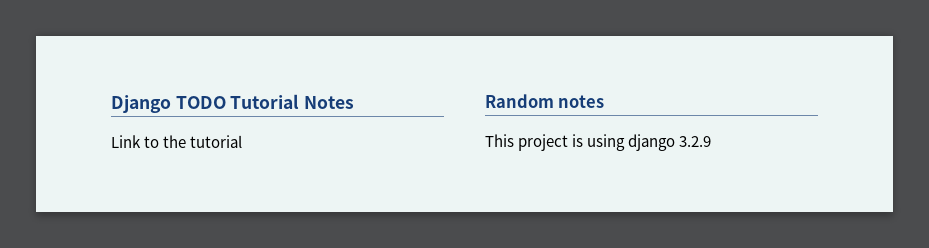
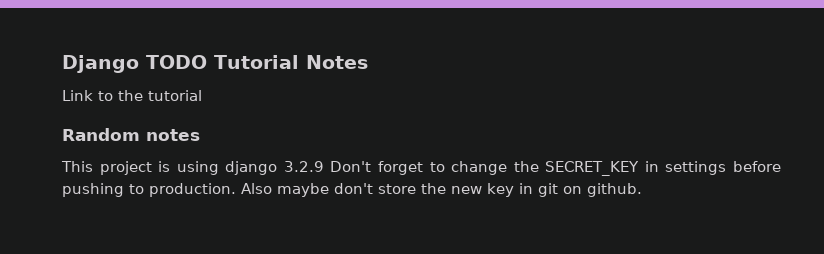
(712, 141) none -> [330,161,781,176] [62,183,642,197] Don't forget to change the SECRET_KEY in settings before pushing to production. Also maybe don't store the new key in git on github.

